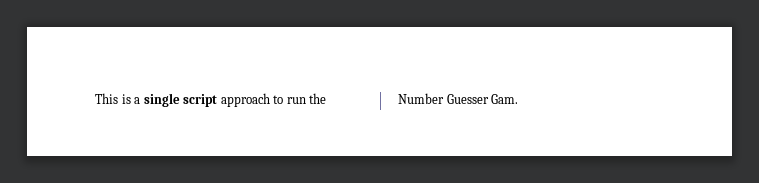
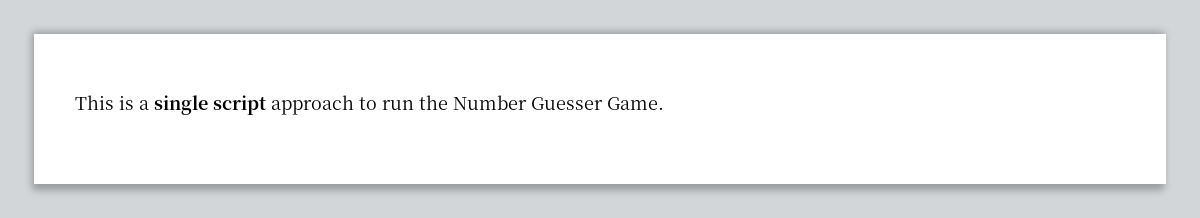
[491,94,519,104] Gam. -> [607,97,664,110] Game.

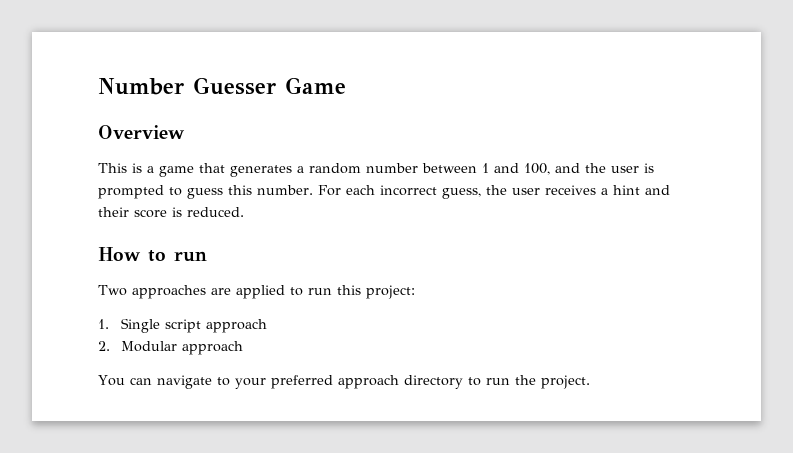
[75,95,664,115] This is a single script approach to run the Number Guesser Game. -> [98,77,346,95] [98,125,185,139] [98,163,654,177] [98,185,670,199] [98,207,244,218] [98,247,207,262] [98,285,415,299] [98,318,268,333] [98,341,244,355] [98,375,590,389] Number Guesser Game // Overview // This is a game that generates a random number between 1 and 100, and the user is prompted to guess this number. For each incorrect guess, the user receives a hint and their score is reduced. // How to run // Two approaches are applied to run this project: // 1. Single script approach // 2. Modular approach // You can navigate to your preferred approach directory to run the project.

